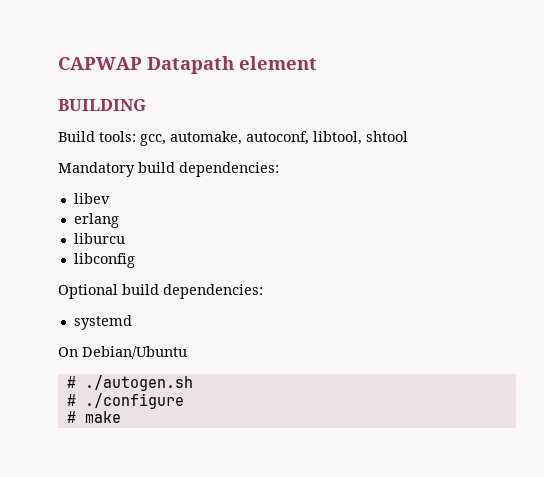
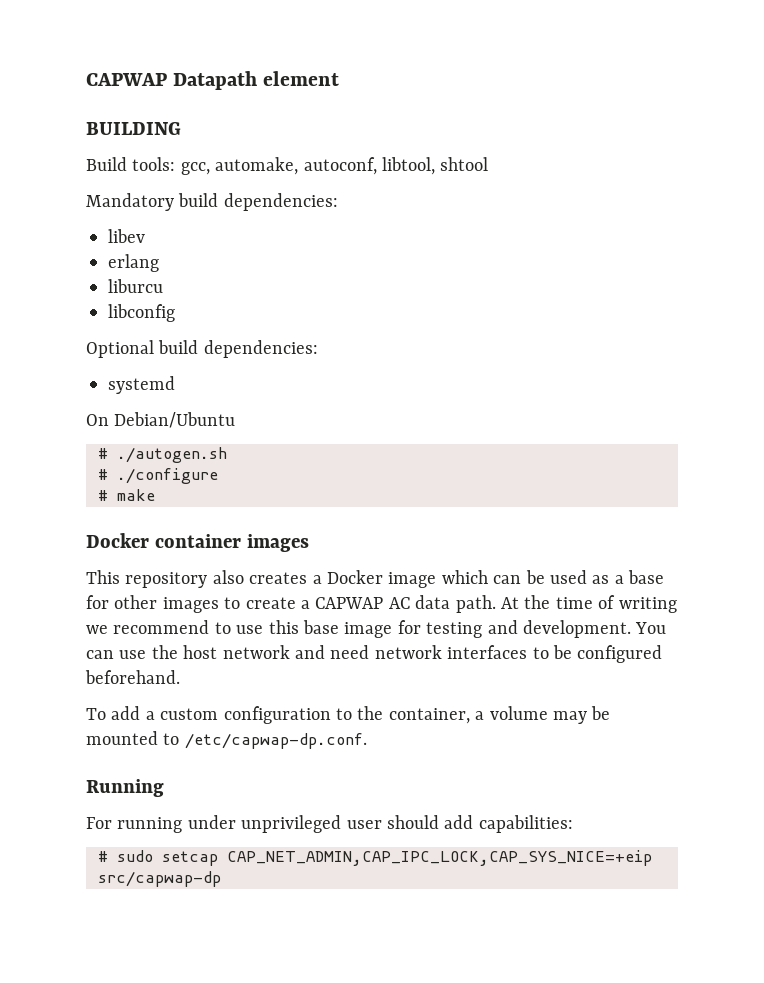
(121, 417) none -> [86,533,309,552] [86,570,665,588] [86,595,677,613] [86,620,667,638] [86,645,663,663] [85,670,180,684] [86,706,611,724] [86,731,367,749] [86,779,164,797] [86,815,573,833] [98,850,652,866] [98,871,221,887] // Docker container images // This repository also creates a Docker image which can be used as a base for other images to create a CAPWAP AC data path. At the time of writing we recommend to use this base image for testing and development. You can use the host network and need network interfaces to be configured beforehand. // To add a custom configuration to the container, a volume may be mounted to /etc/capwap-dp.conf. // Running // For running under unprivileged user should add capabilities: // # sudo setcap CAP_NET_ADMIN,CAP_IPC_LOCK,CAP_SYS_NICE=+eip src/capwap-dp

